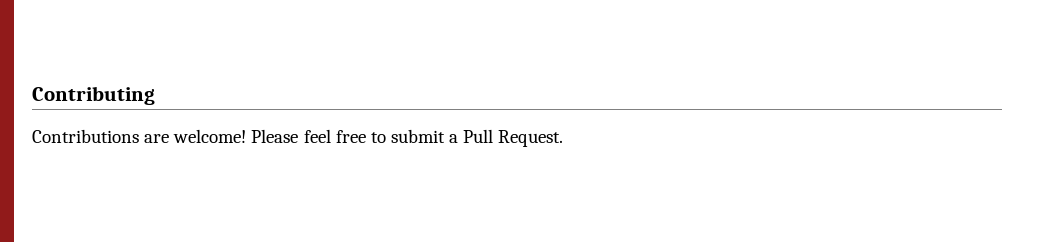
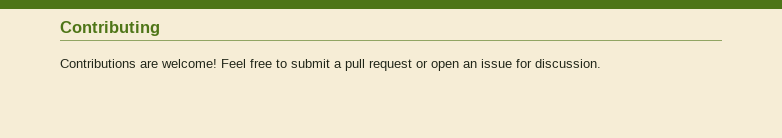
[251,129,331,143] Please feel -> [221,59,246,68] Feel
[463,129,564,147] Pull Request. -> [345,59,601,71] pull request or open an issue for discussion.

